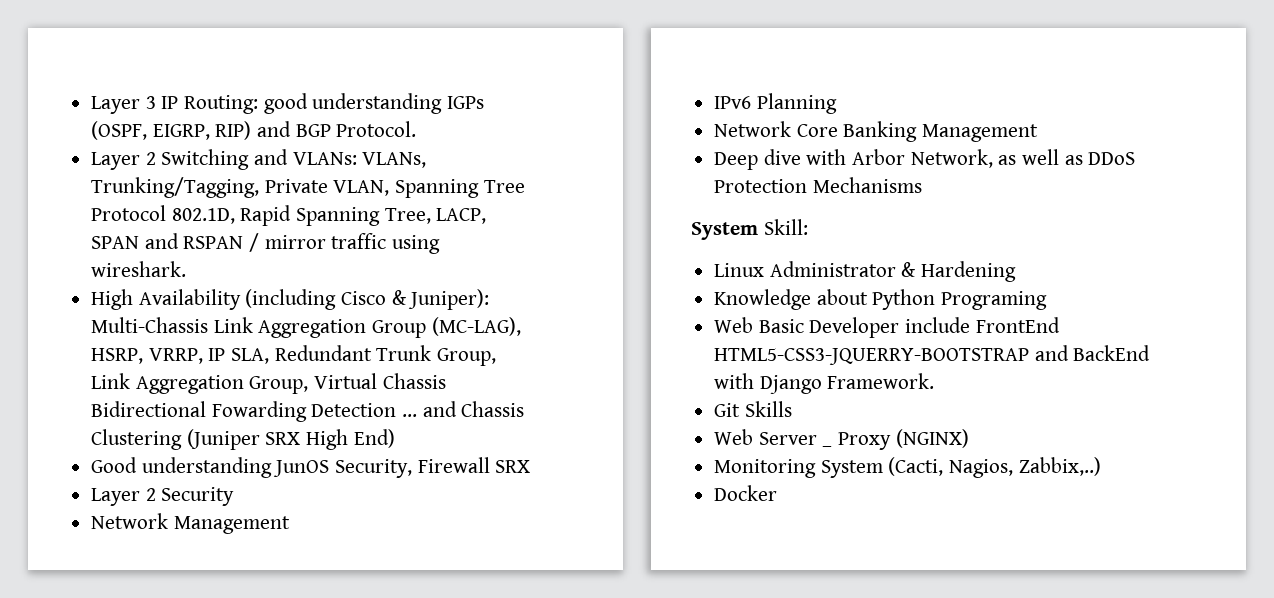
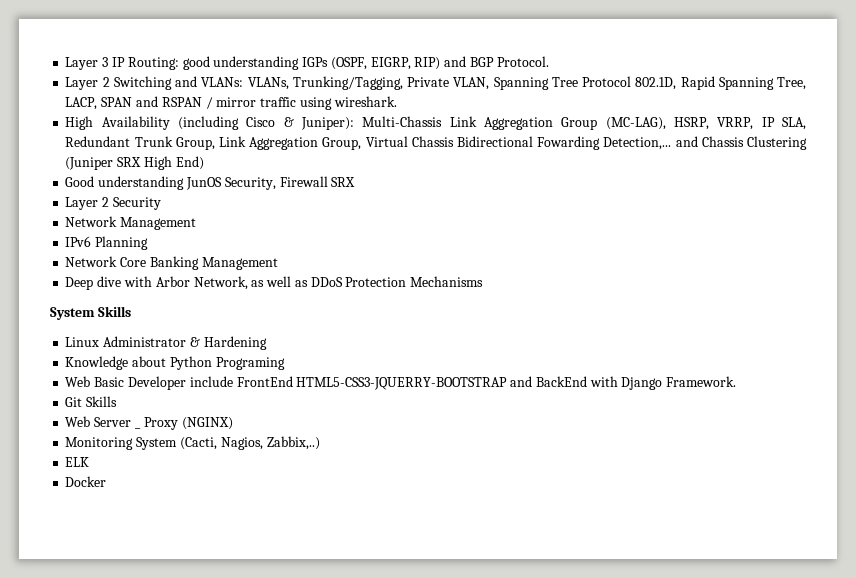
[311,403,418,417] Detection ... -> [603,137,672,150] Detection,...
[763,219,808,235] Skill: -> [97,306,131,317] Skills
(1101, 466) none -> [65,457,90,467] // ELK

